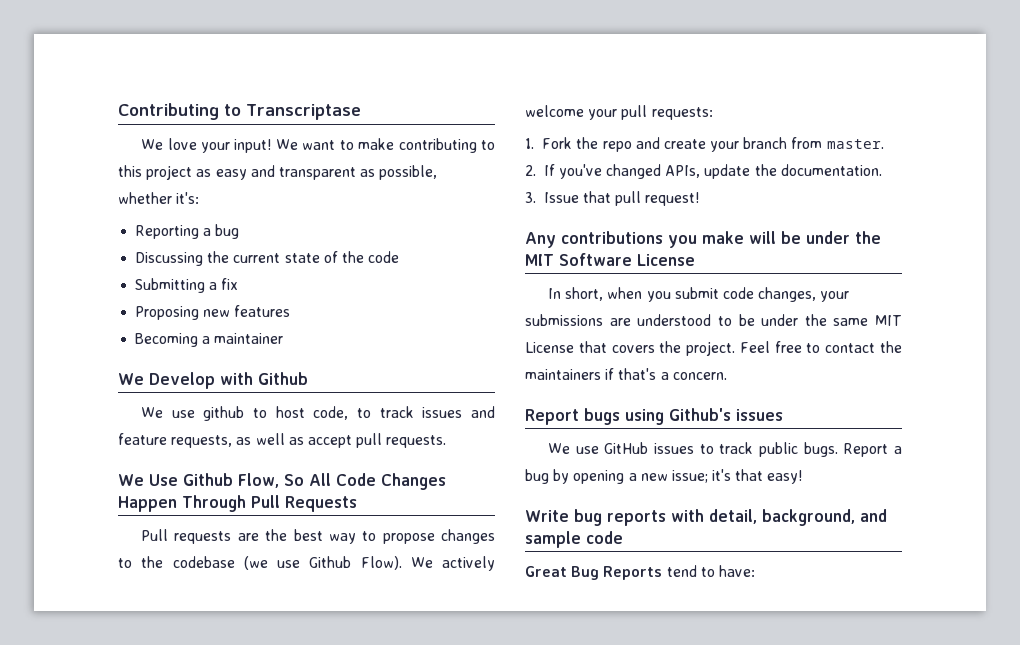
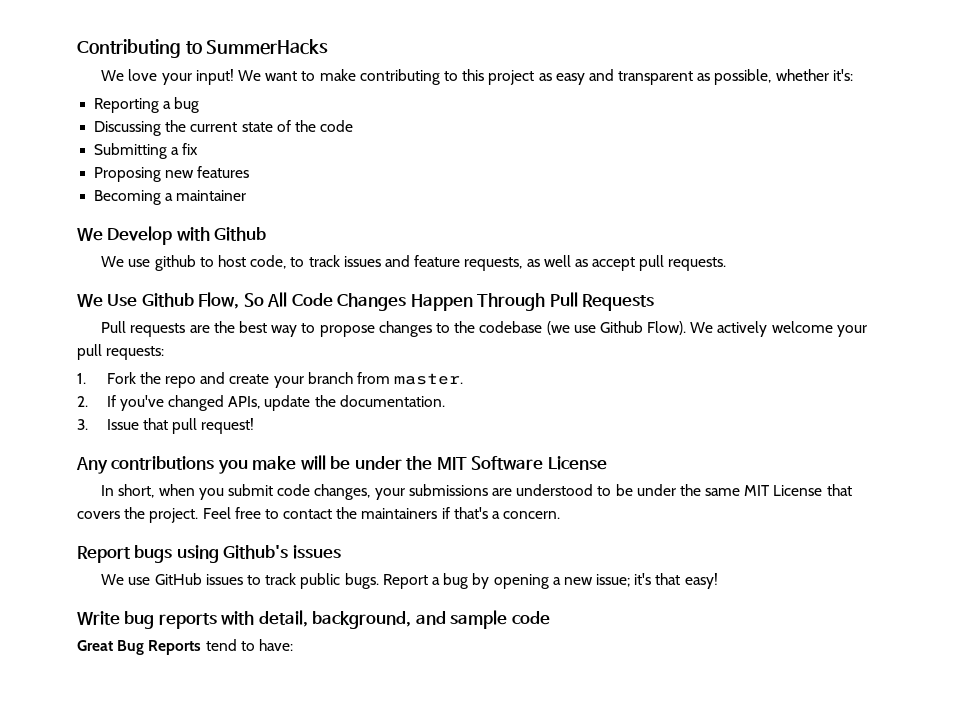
[246,104,361,120] Transcriptase -> [206,39,329,55] SummerHacks

